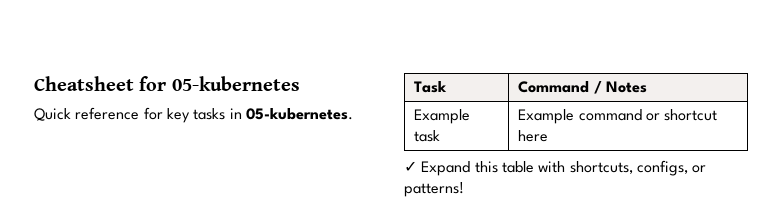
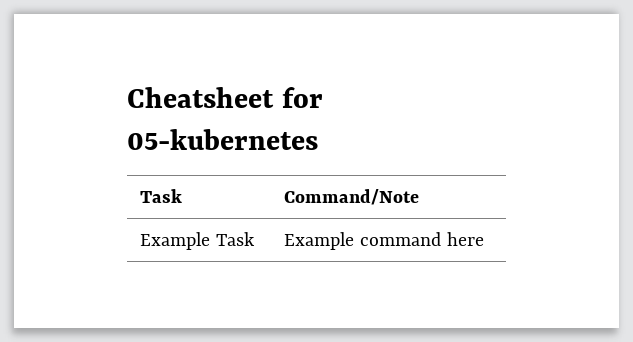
[34,107,353,123] [414,81,448,93] [518,81,647,94] [414,109,471,124] [414,130,441,142] // Quick reference for key tasks in 05-kubernetes. // Task | Command / Notes // Example task -> [140,189,183,203] [284,189,420,205] [140,232,256,250] // Task | Command/Note // Example Task
[645,109,718,121] or shortcut -> (442, 239) none
[404,160,707,176] [404,182,464,197] // ✓ Expand this table with shortcuts, configs, or patterns! -> (484, 239) none

